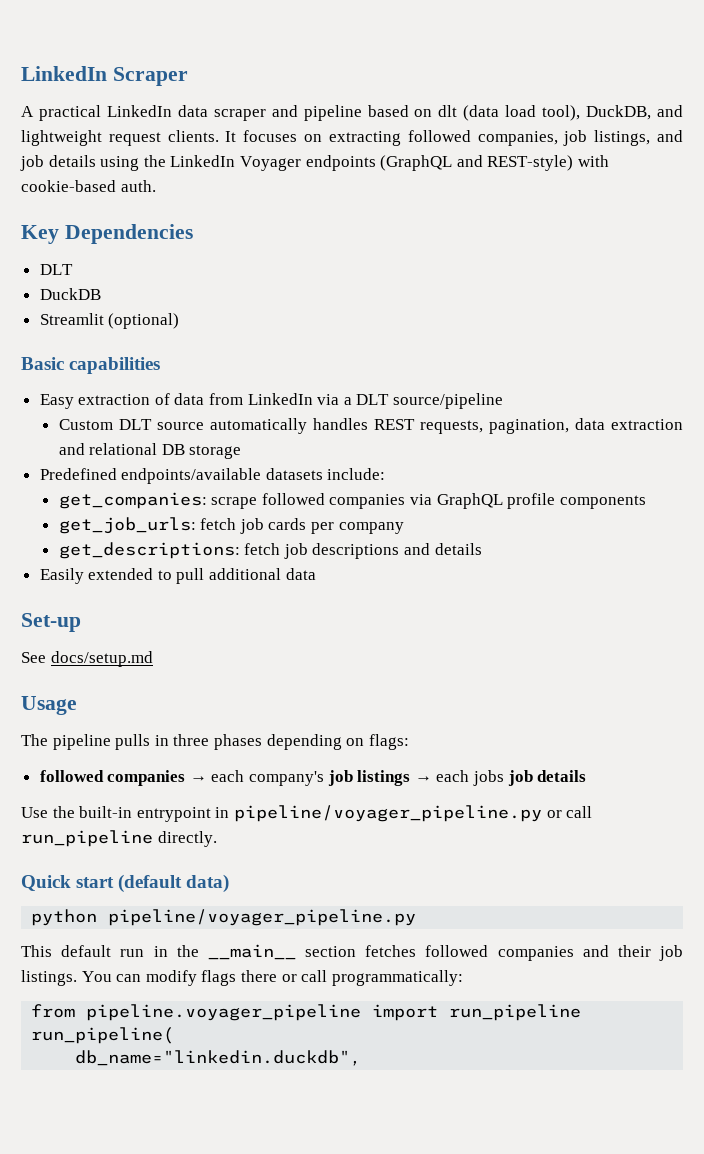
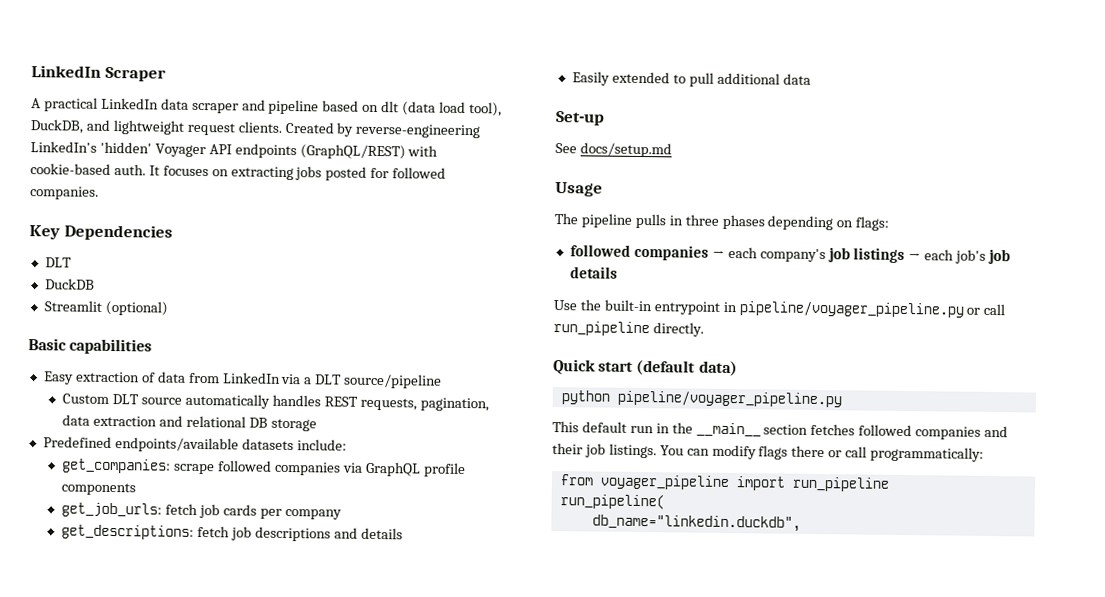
[225,130,684,146] [20,155,609,171] [21,180,156,192] It focuses on extracting followed companies, job listings, and job details using the LinkedIn Voyager endpoints (GraphQL and REST-style) with cookie-based auth. -> [284,121,481,139] [30,141,439,160] [30,163,447,181] [30,186,99,200] Created by reverse-engineering LinkedIn's 'hidden' Voyager API endpoints (GraphQL/REST) with cookie-based auth. It focuses on extracting jobs posted for followed companies.
[473,770,505,786] jobs -> [955,249,987,264] job's
[86,1004,362,1021] pipeline.voyager_pipeline -> [599,474,729,491] voyager_pipeline

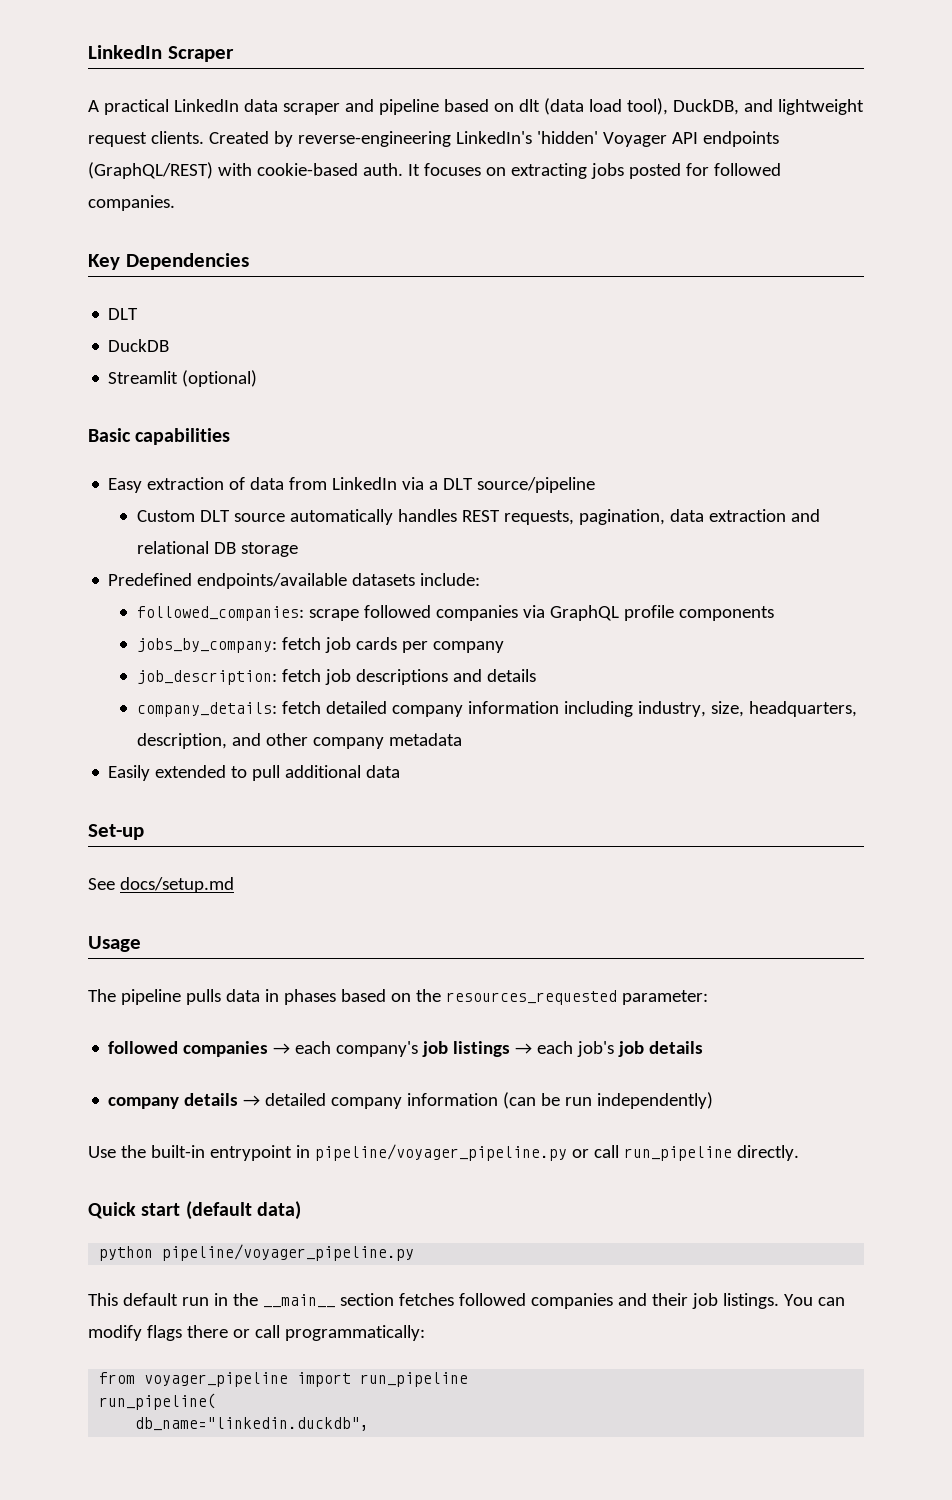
[61,458,172,474] get_companies: -> [136,606,304,621] followed_companies:
[61,502,163,518] get_job_urls: -> [136,638,277,653] jobs_by_company:
[61,524,195,540] get_descriptions: -> [136,670,277,685] job_description:
(403, 533) none -> [136,701,857,717] [136,733,462,749] // company_details: fetch detailed company information including industry, size, headquarters, description, and other company metadata
[668,214,890,231] in three phases depending on flags: -> [225,989,708,1005] data in phases based on the resources_requested parameter:
(618, 272) none -> [108,1092,714,1109] // company details → detailed company information (can be run independently)

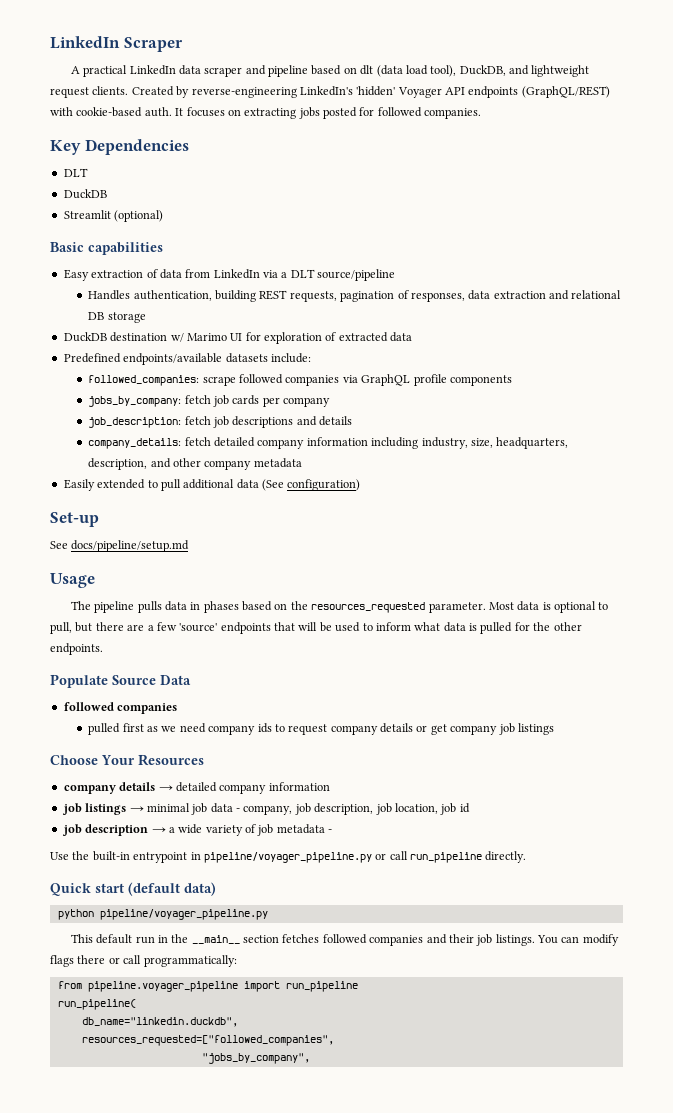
[136,509,665,525] Custom DLT source automatically handles REST requests, pagination, -> [88,290,465,302] Handles authentication, building REST requests, pagination of responses,
(298, 549) none -> [63,332,413,344] // DuckDB destination w/ Marimo UI for exploration of extracted data
(401, 771) none -> [262,479,361,491] (See configuration)
[119,877,234,893] docs/setup.md -> [71,540,190,552] docs/pipeline/setup.md
[621,990,708,1005] [108,1041,704,1057] parameter: // followed companies → each company's job listings → each job's job details -> [428,601,609,613] [50,622,582,634] [50,643,103,655] [50,674,191,688] [63,702,178,714] [88,723,554,735] [50,754,204,766] parameter. Most data is optional to pull, but there are a few 'source' endpoints that will be used to inform what data is pulled for the other endpoints. // Populate Source Data // followed companies // pulled first as we need company ids to request company details or get company job listings // Choose Your Resources
[503,1092,714,1109] (can be run independently) -> [61,803,470,815] [61,824,333,836] // job listings → minimal job data - company, job description, job location, job id // job description → a wide variety of job metadata -
[144,1372,289,1387] voyager_pipeline -> [87,981,238,992] pipeline.voyager_pipeline
(370, 1424) none -> [81,1035,334,1046] [201,1053,310,1064] // resources_requested=["followed_companies", // "jobs_by_company",

